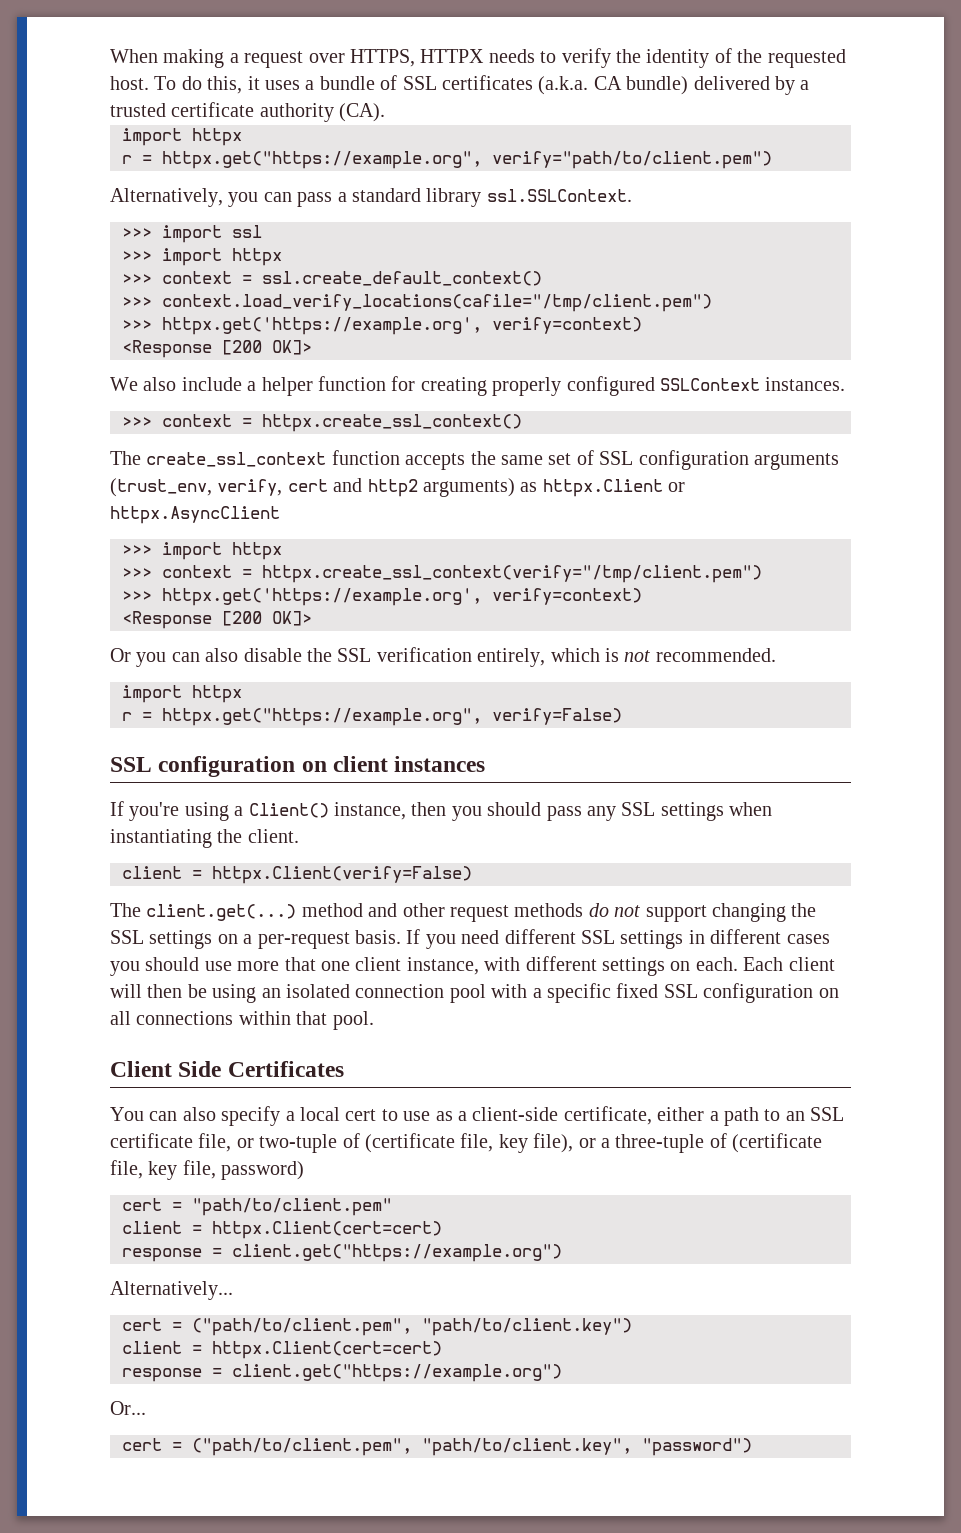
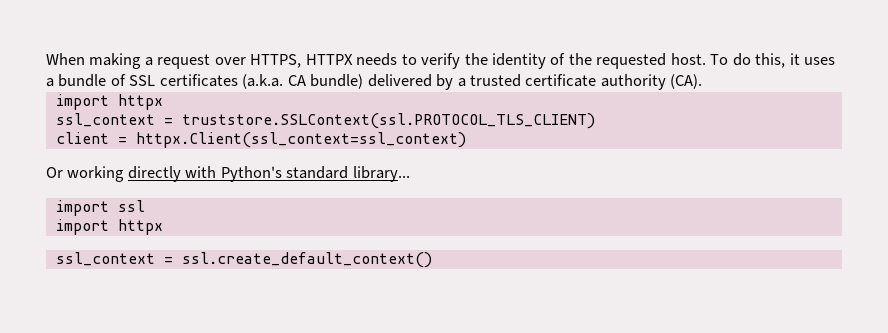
[122,151,772,169] [110,188,632,207] [122,225,262,243] [122,248,282,266] [122,271,542,286] [122,294,712,312] [122,317,642,335] [122,340,312,358] [110,376,846,396] [122,414,522,432] [110,450,839,470] [110,478,686,497] [110,506,280,524] [122,542,282,560] [122,565,762,583] [122,588,642,606] [122,611,312,629] [110,647,776,667] [122,685,242,703] [122,708,622,726] [110,756,486,777] [110,801,773,821] [110,829,299,848] [122,866,472,884] [110,903,817,922] [110,929,830,949] [110,956,835,976] [110,983,839,1003] [110,1011,374,1030] [110,1061,344,1077] [110,1106,845,1126] [110,1133,823,1153] [110,1160,305,1180] [122,1198,392,1216] [122,1221,442,1239] [122,1244,562,1262] [110,1281,233,1300] [122,1318,632,1336] [122,1341,442,1359] [122,1364,562,1382] [110,1401,146,1415] [122,1438,752,1456] r = httpx.get("https://example.org", verify="path/to/client.pem") // Alternatively, you can pass a standard library ssl.SSLContext. // >>> import ssl // >>> import httpx // >>> context = ssl.create_default_context() // >>> context.load_verify_locations(cafile="/tmp/client.pem") // >>> httpx.get('https://example.org', verify=context) // <Response [200 OK]> // We also include a helper function for creating properly configured SSLContext instances. // >>> context = httpx.create_ssl_context() // The create_ssl_context function accepts the same set of SSL configuration arguments (trust_env, verify, cert and http2 arguments) as httpx.Client or httpx.AsyncClient // >>> import httpx // >>> context = httpx.create_ssl_context(verify="/tmp/client.pem") // >>> httpx.get('https://example.org', verify=context) // <Response [200 OK]> // Or you can also disable the SSL verification entirely, which is not recommended. // import httpx // r = httpx.get("https://example.org", verify=False) // SSL configuration on client instances // If you're using a Client() instance, then you should pass any SSL settings when instantiating the client. // client = httpx.Client(verify=False) // The client.get(...) method and other request methods do not support changing the SSL settings on a per-request basis. If you need different SSL settings in different cases you should use more that one client instance, with different settings on each. Each client will then be using an isolated connection pool with a specific fixed SSL configuration on all connections within that pool. // Client Side Certificates // You can also specify a local cert to use as a client-side certificate, either a path to an SSL certificate file, or two-tuple of (certificate file, key file), or a three-tuple of (certificate file, key file, password) // cert = "path/to/client.pem" // client = httpx.Client(cert=cert) // response = client.get("https://example.org") // Alternatively... // cert = ("path/to/client.pem", "path/to/client.key") // client = httpx.Client(cert=cert) // response = client.get("https://example.org") // Or... // cert = ("path/to/client.pem", "path/to/client.key", "password") -> [55,113,595,129] [55,132,466,148] [46,166,410,182] [55,200,145,216] [55,219,163,235] [55,252,432,268] ssl_context = truststore.SSLContext(ssl.PROTOCOL_TLS_CLIENT) // client = httpx.Client(ssl_context=ssl_context) // Or working directly with Python's standard library... // import ssl // import httpx // ssl_context = ssl.create_default_context()

